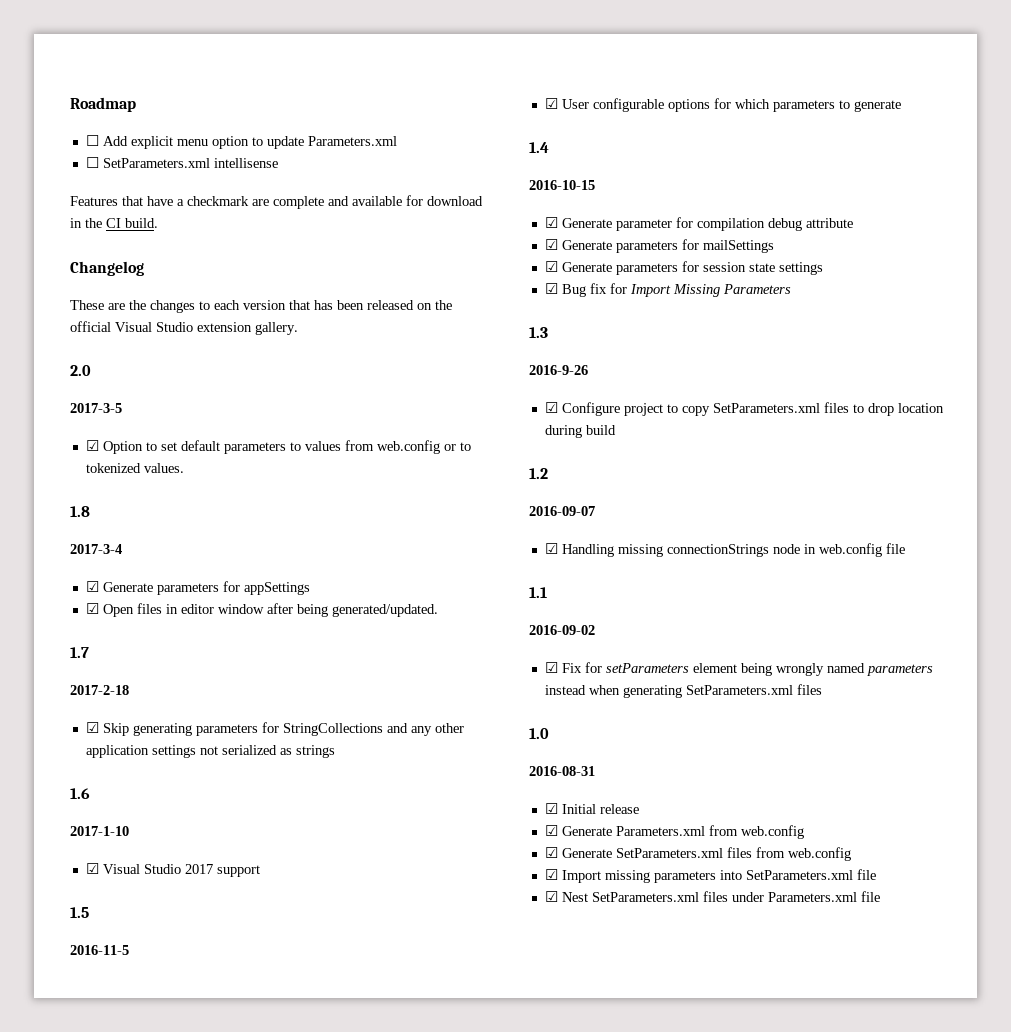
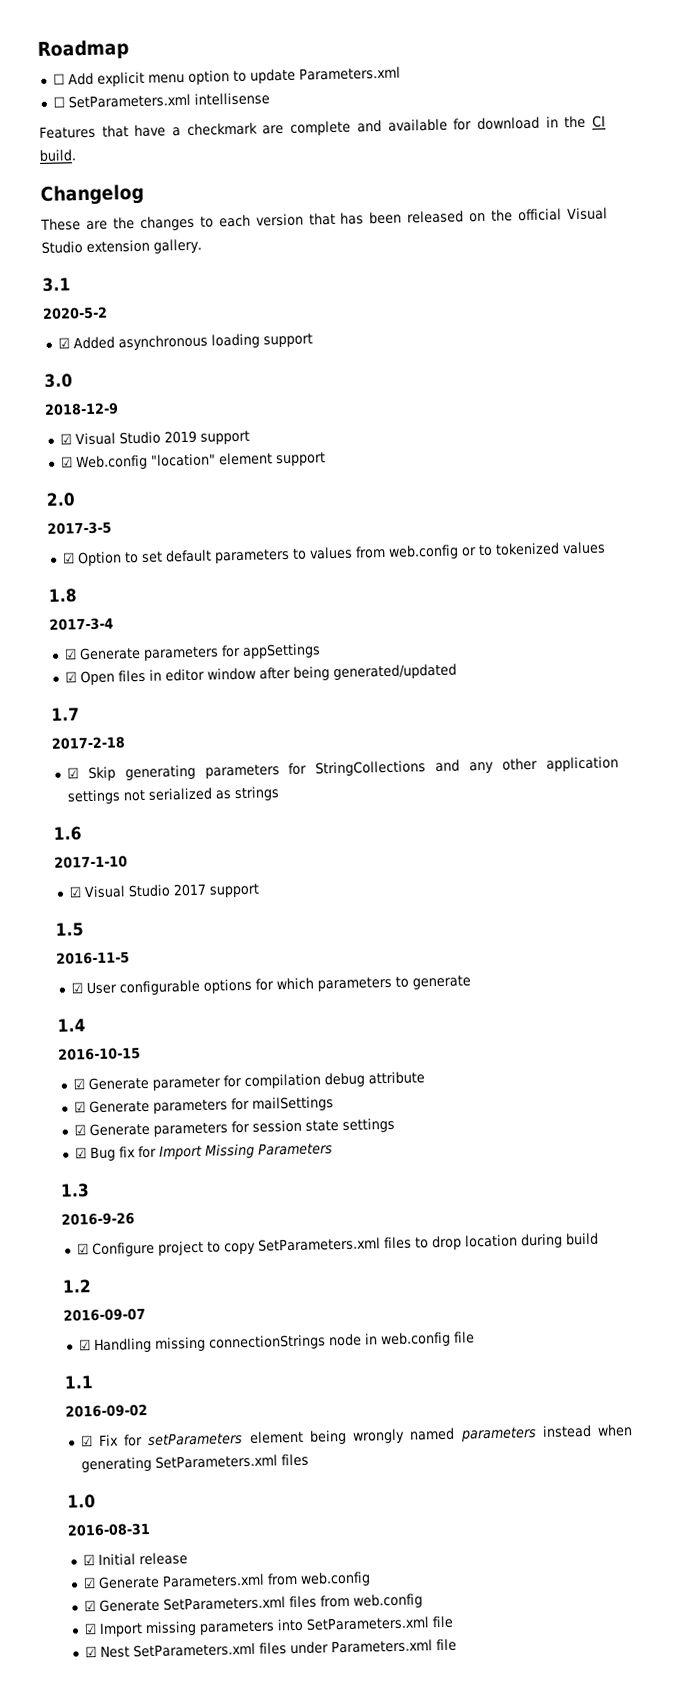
(298, 328) none -> [42,277,71,292] [42,306,108,320] [57,333,313,351] [44,373,73,388] [44,402,119,416] [59,430,250,446] [60,452,326,471] // 3.1 // 2020-5-2 // ☑ Added asynchronous loading support // 3.0 // 2018-12-9 // ☑ Visual Studio 2019 support // ☑ Web.config "location" element support
[143,463,184,473] values. -> [561,541,606,555] values
[331,604,438,617] generated/updated. -> [332,663,457,681] generated/updated

